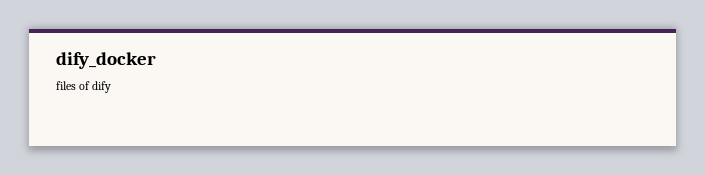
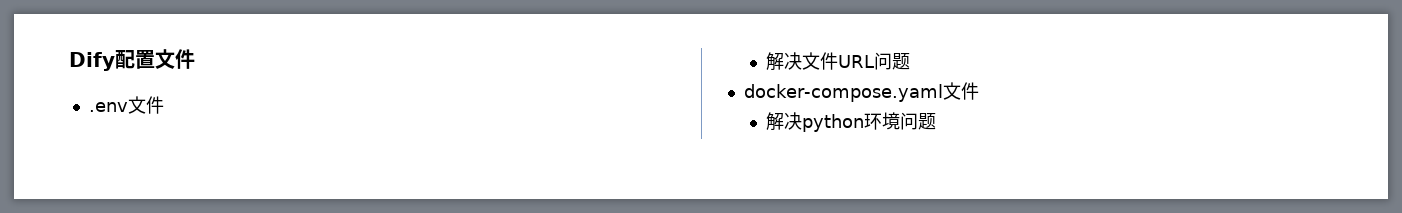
[56,52,156,69] [56,81,112,93] dify_docker // files of dify -> [69,49,195,71] [88,96,164,114] [766,52,911,71] [743,82,979,102] [766,112,937,132] Dify配置文件 // .env文件 // 解决文件URL问题 // docker-compose.yaml文件 // 解决python环境问题

